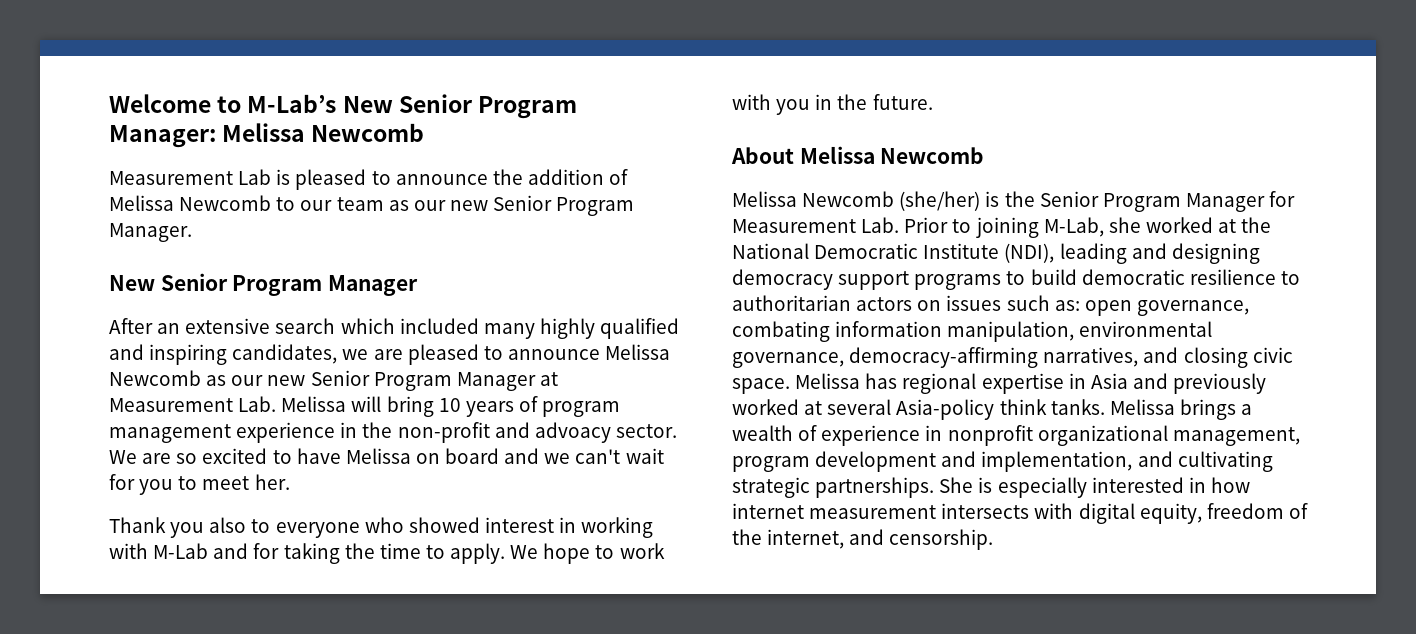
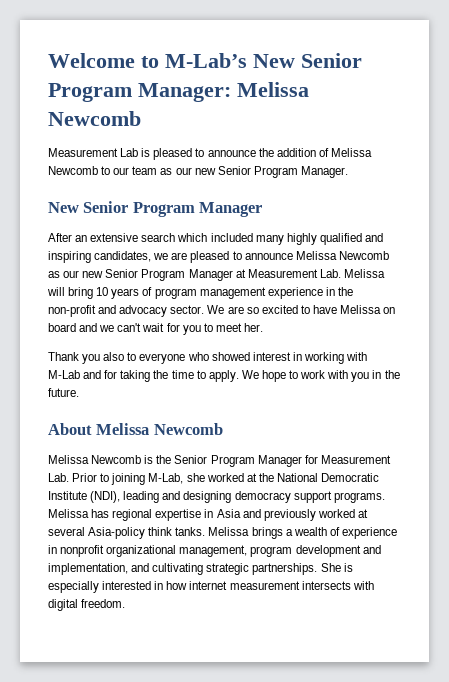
[534,422,611,443] advoacy -> [119,305,168,317] advocacy
[899,191,981,211] (she/her) -> (142, 459) none
[914,269,1300,290] [732,295,1249,316] [732,321,1213,342] [732,347,1293,368] [732,378,790,394] programs to build democratic resilience to authoritarian actors on issues such as: open governance, combating information manipulation, environmental governance, democracy-affirming narratives, and closing civic space. -> [333,492,385,503] programs.
[1139,503,1308,524] [732,529,994,550] equity, freedom of the internet, and censorship. -> [81,599,126,608] freedom.

